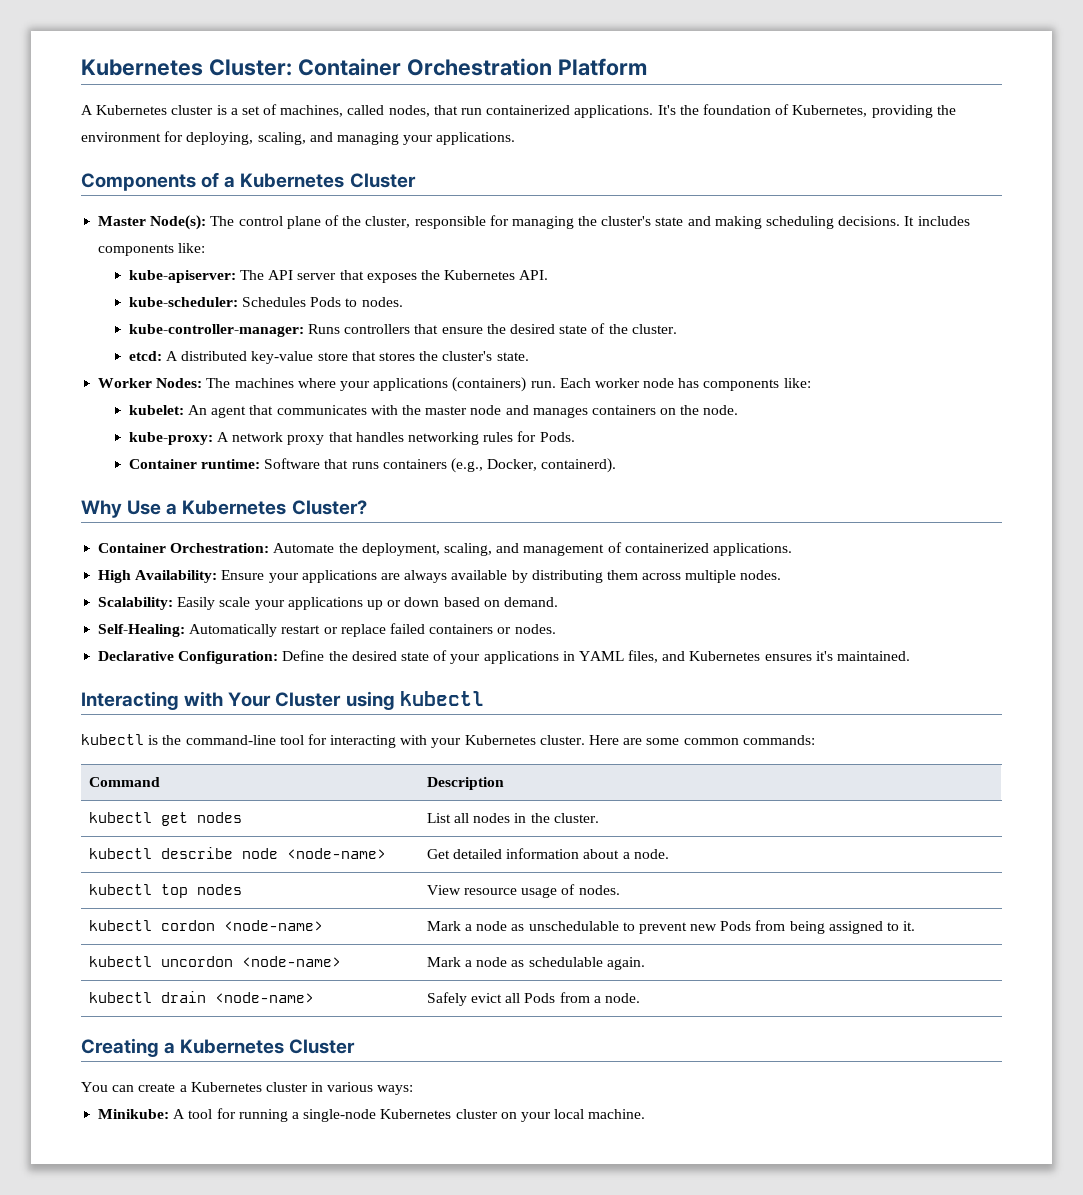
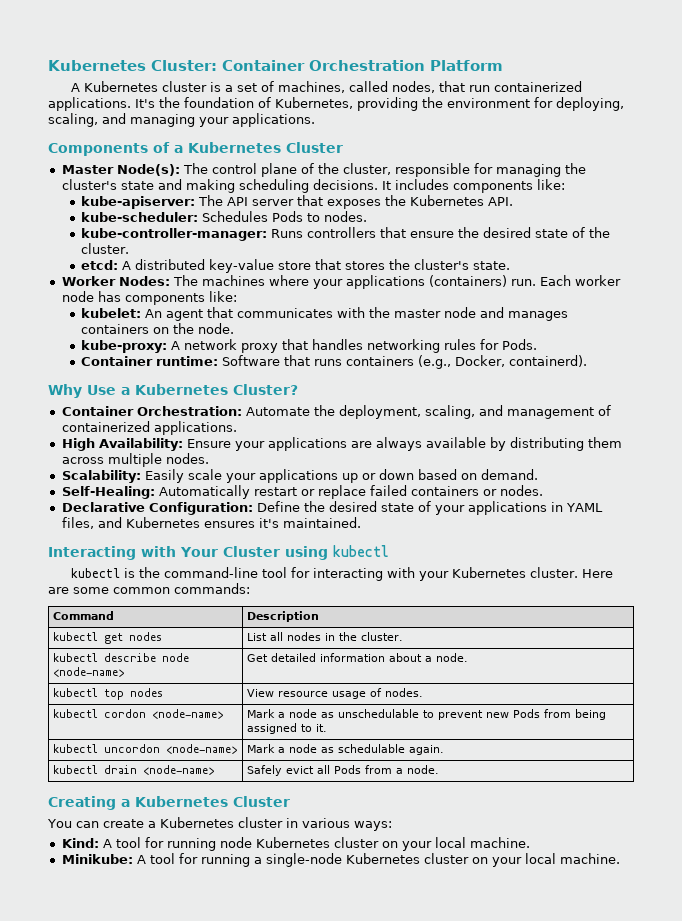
(414, 1090) none -> [61,837,530,851] // Kind: A tool for running node Kubernetes cluster on your local machine.

